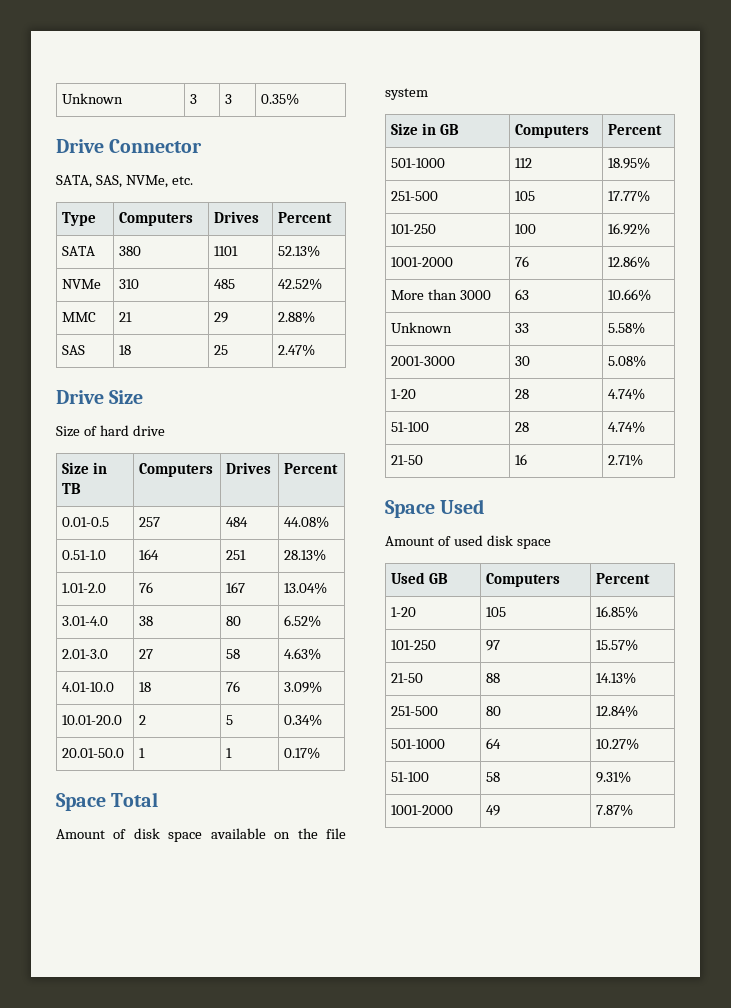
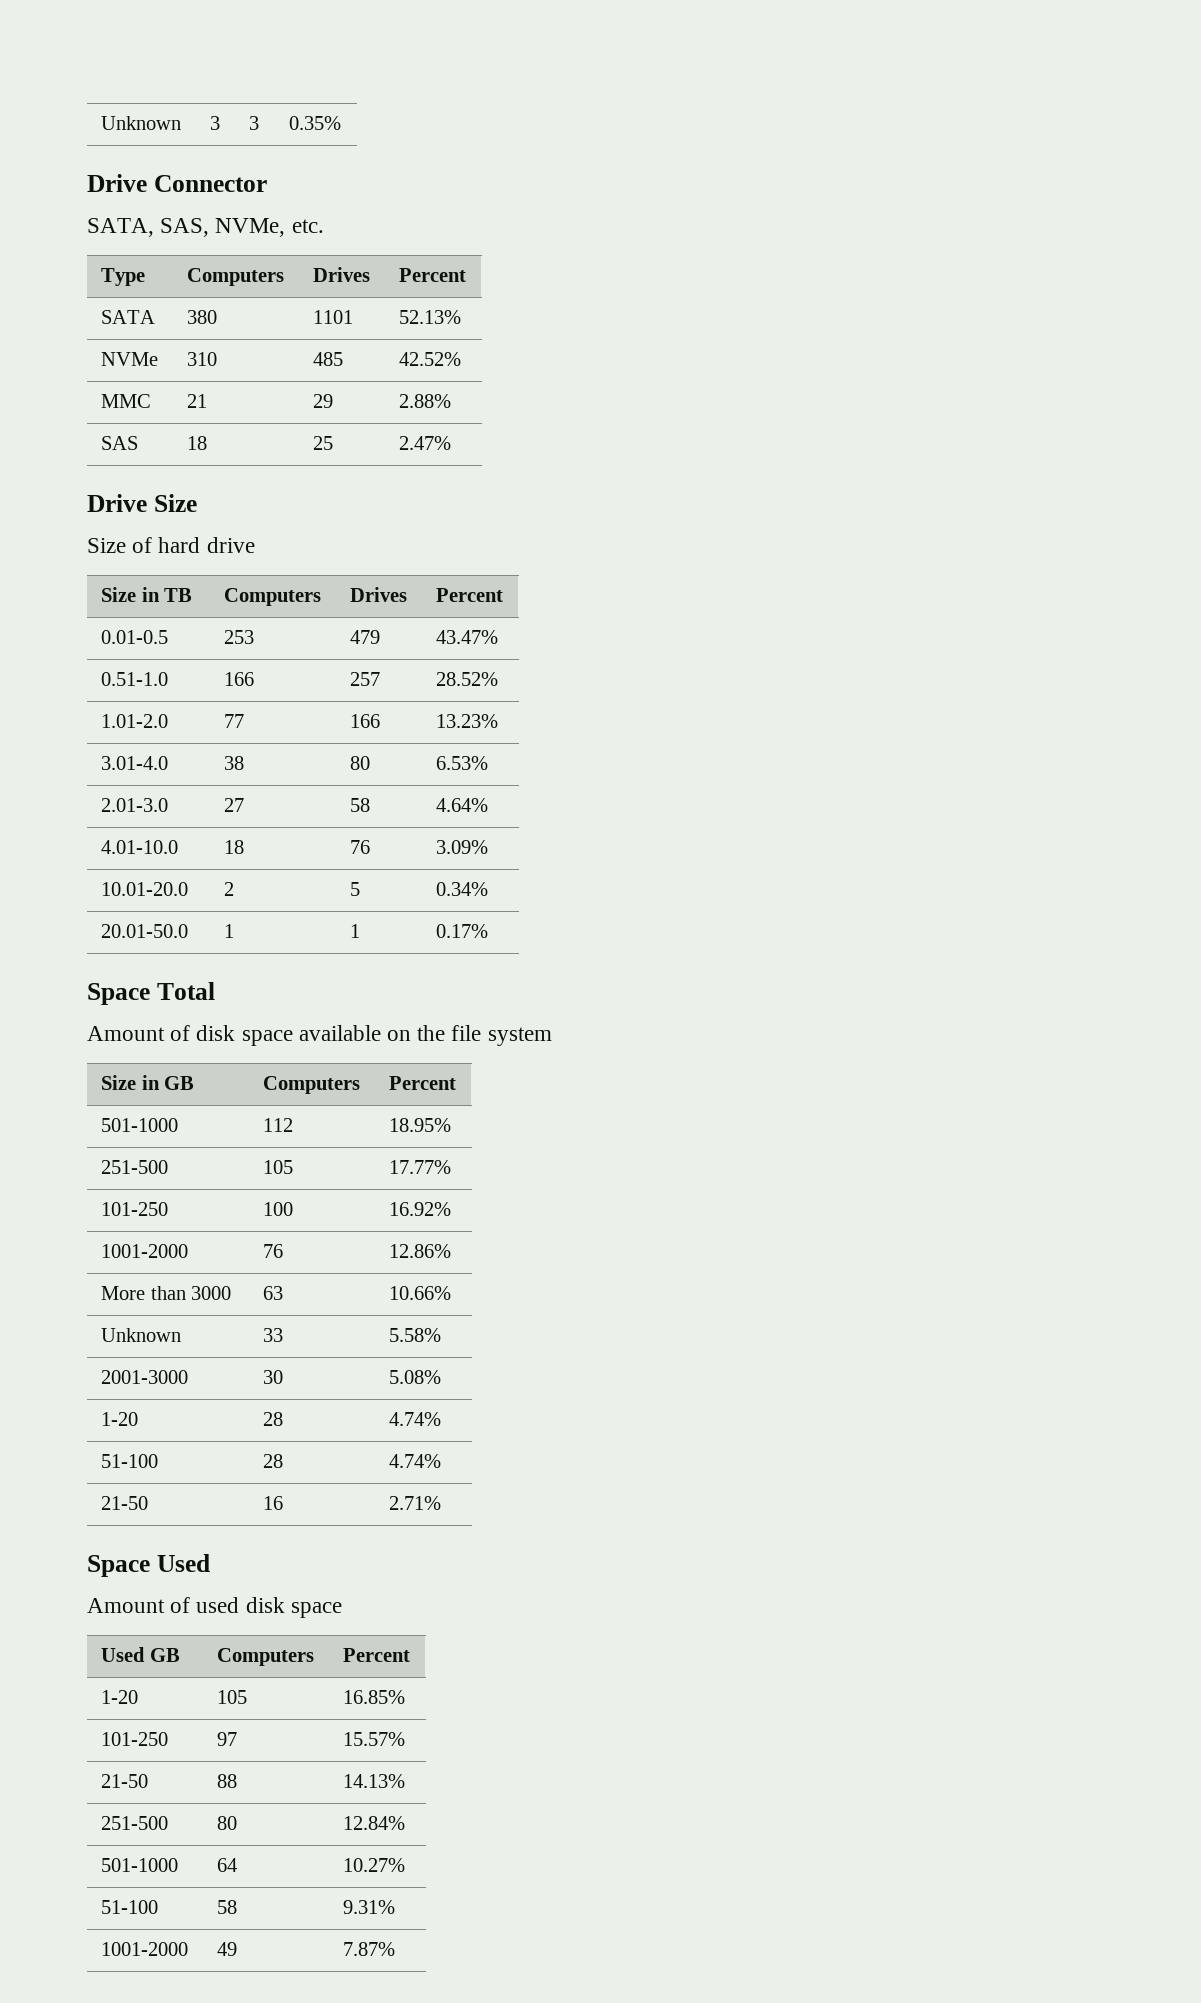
[139,517,161,527] [226,517,249,527] [284,516,330,528] [62,550,107,560] [139,549,160,560] [226,550,247,560] [284,549,327,561] [62,583,107,593] [139,582,154,593] [226,582,246,593] [284,582,328,594] 257 | 484 | 44.08% // 0.51-1.0 | 164 | 251 | 28.13% // 1.01-2.0 | 76 | 167 | 13.04% -> [224,630,255,644] [350,630,381,644] [436,630,499,644] [101,672,169,686] [224,672,255,686] [350,672,381,686] [436,672,499,686] [101,714,169,728] [224,714,245,728] [350,714,381,728] [436,714,499,728] 253 | 479 | 43.47% // 0.51-1.0 | 166 | 257 | 28.52% // 1.01-2.0 | 77 | 166 | 13.23%
[284,615,322,627] 6.52% -> [436,756,489,770] 6.53%
[284,648,322,660] 4.63% -> [436,798,489,812] 4.64%

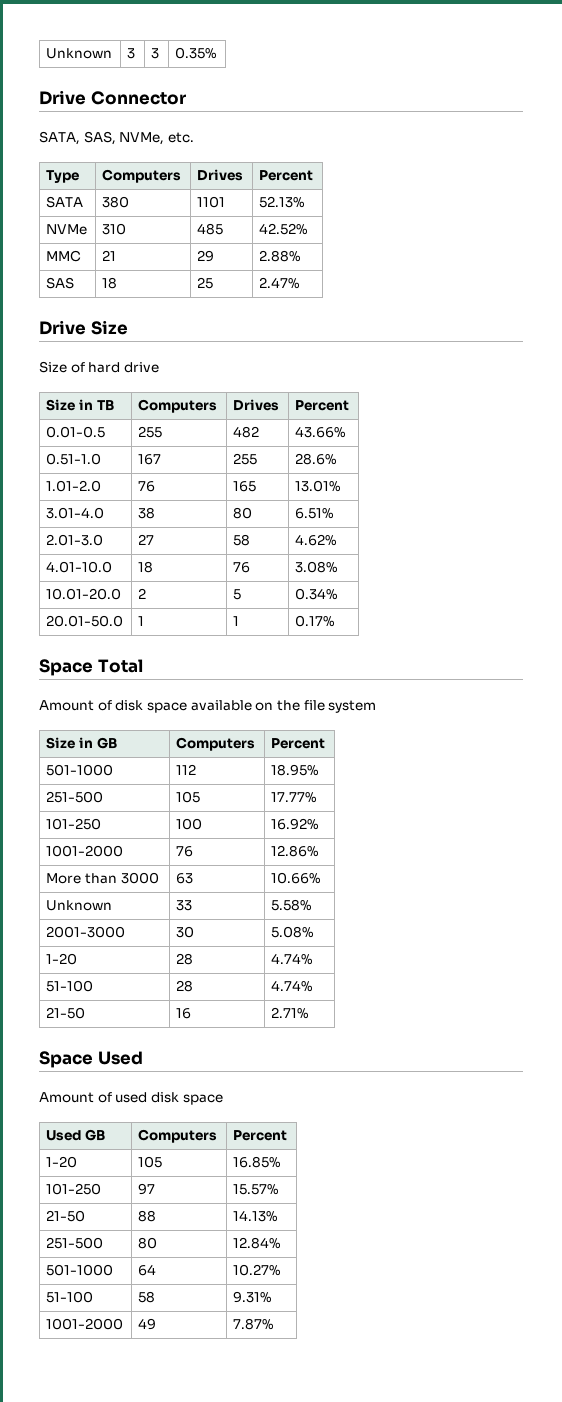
[224,630,255,644] [350,630,381,644] [436,630,499,644] [101,672,169,686] [224,672,255,686] [350,672,381,686] [436,672,499,686] [101,714,169,728] [224,714,245,728] [350,714,381,728] [436,714,499,728] 253 | 479 | 43.47% // 0.51-1.0 | 166 | 257 | 28.52% // 1.01-2.0 | 77 | 166 | 13.23% -> [138,426,163,438] [233,426,260,438] [295,426,346,438] [46,453,102,465] [138,454,162,465] [233,453,258,465] [295,453,337,465] [46,480,102,492] [138,481,156,492] [233,481,257,492] [295,480,341,492] 255 | 482 | 43.66% // 0.51-1.0 | 167 | 255 | 28.6% // 1.01-2.0 | 76 | 165 | 13.01%
[436,756,489,770] 6.53% -> [295,508,334,519] 6.51%
[436,798,489,812] 4.64% -> [295,534,337,546] 4.62%
[436,840,489,854] 3.09% -> [295,561,338,573] 3.08%

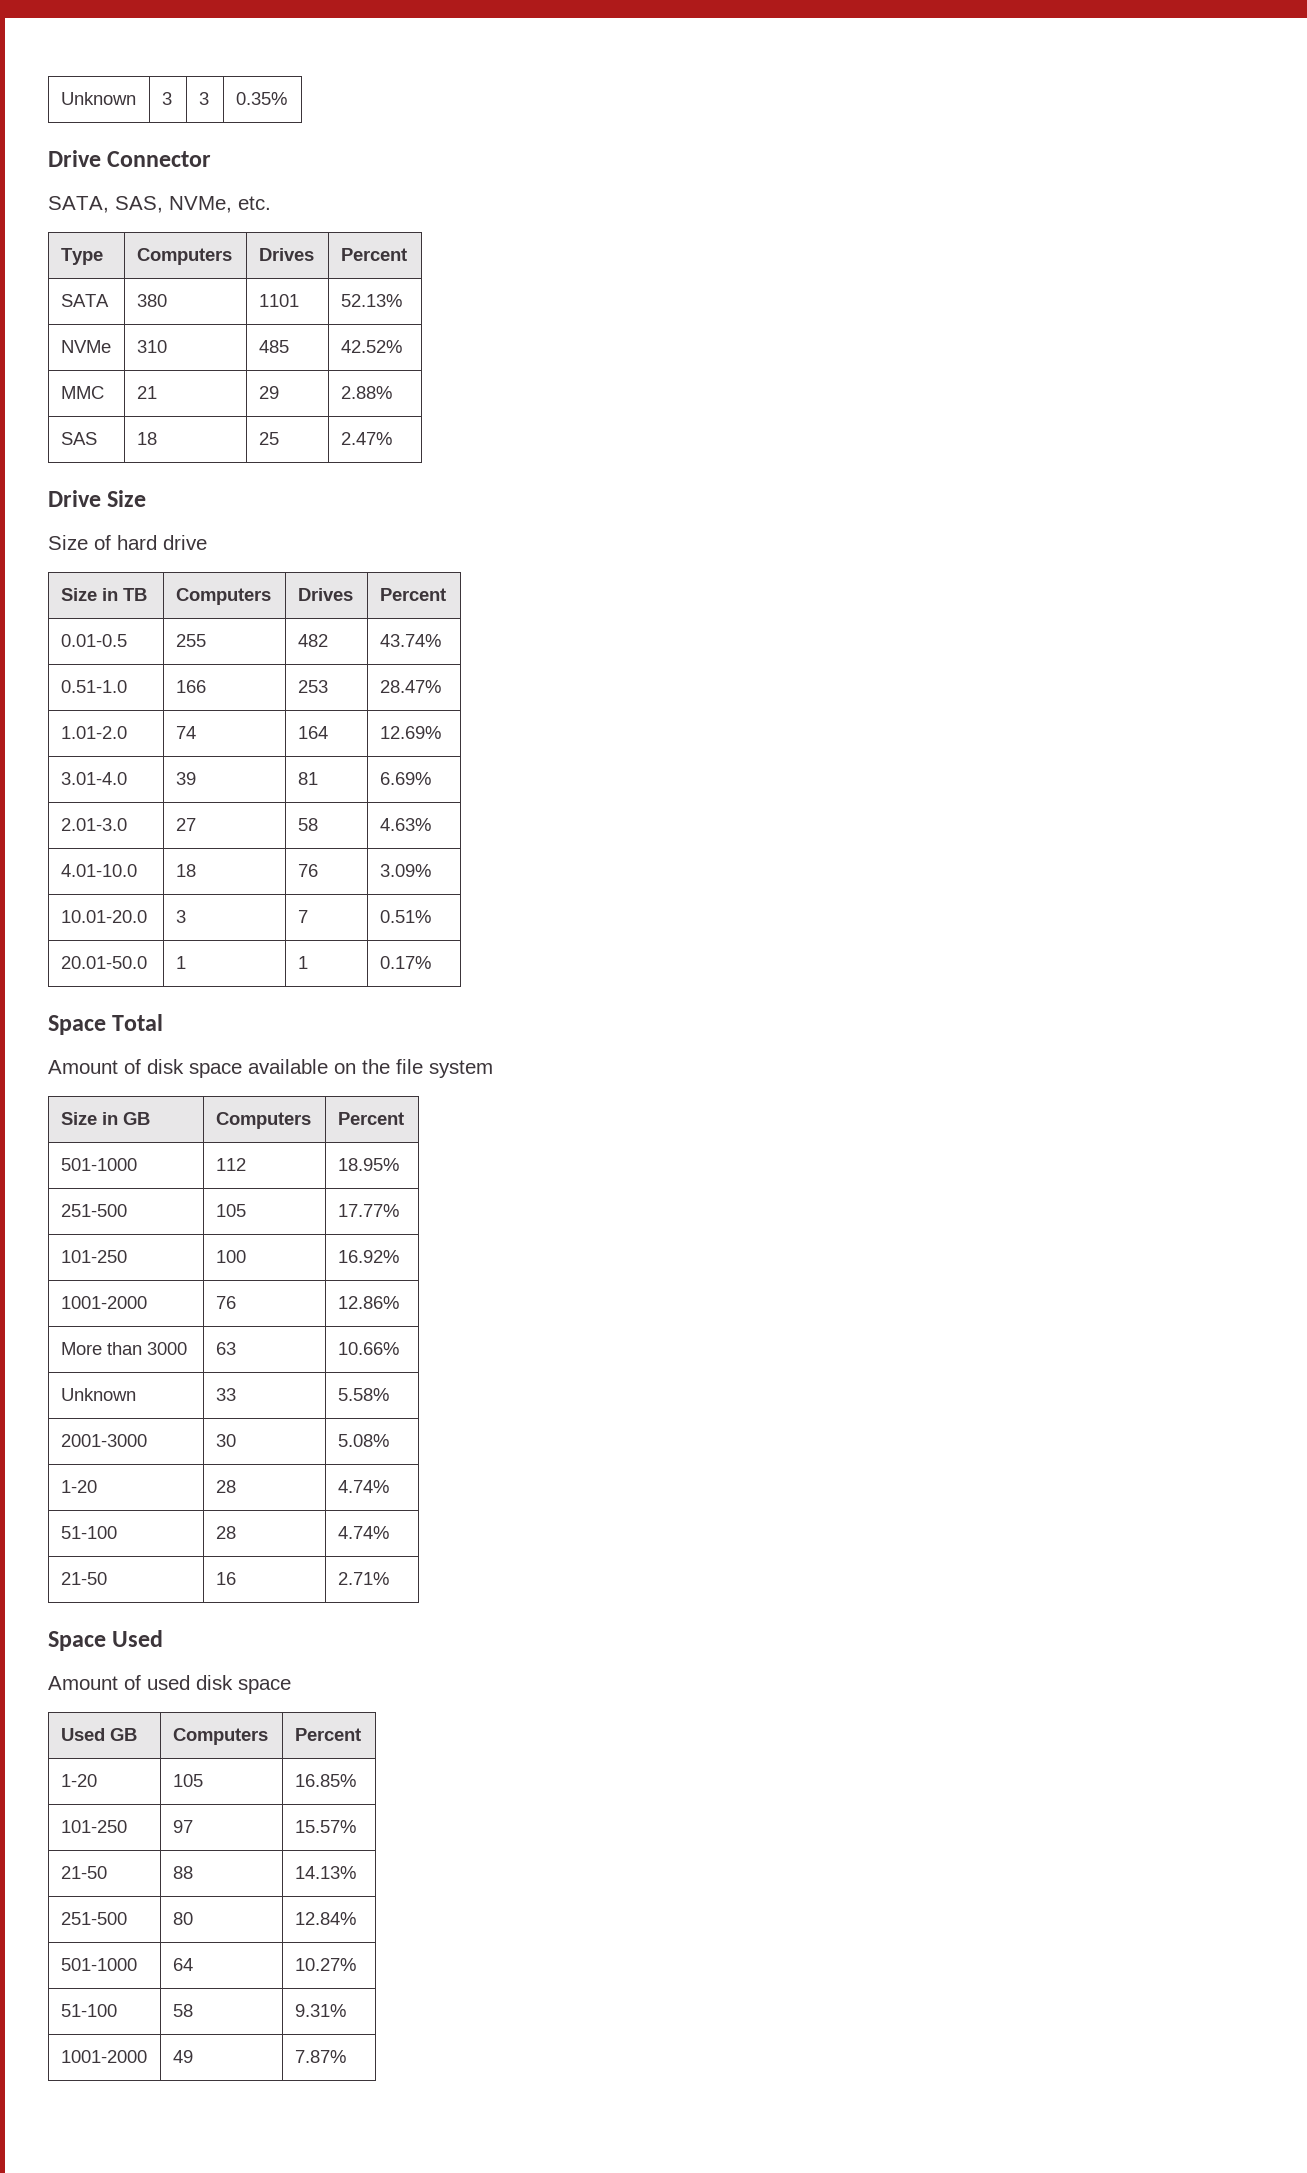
[295,426,346,438] 43.66% -> [379,634,441,647] 43.74%
[138,454,162,465] [233,453,258,465] [295,453,337,465] [46,480,102,492] [138,481,156,492] [233,481,257,492] [295,480,341,492] [46,507,105,519] [138,507,156,519] [233,507,253,519] [295,508,334,519] 167 | 255 | 28.6% // 1.01-2.0 | 76 | 165 | 13.01% // 3.01-4.0 | 38 | 80 | 6.51% -> [175,680,206,693] [297,680,328,693] [379,680,441,693] [60,726,127,739] [175,726,196,739] [297,726,328,739] [379,726,441,739] [60,772,127,785] [175,772,196,785] [297,772,318,785] [379,772,431,785] 166 | 253 | 28.47% // 1.01-2.0 | 74 | 164 | 12.69% // 3.01-4.0 | 39 | 81 | 6.69%
[295,534,337,546] 4.62% -> [379,818,431,831] 4.63%
[295,561,338,573] 3.08% -> [379,864,431,877] 3.09%
[138,588,147,599] [233,589,242,600] [295,588,338,600] 2 | 5 | 0.34% -> [175,910,186,923] [297,910,308,923] [379,910,431,923] 3 | 7 | 0.51%

